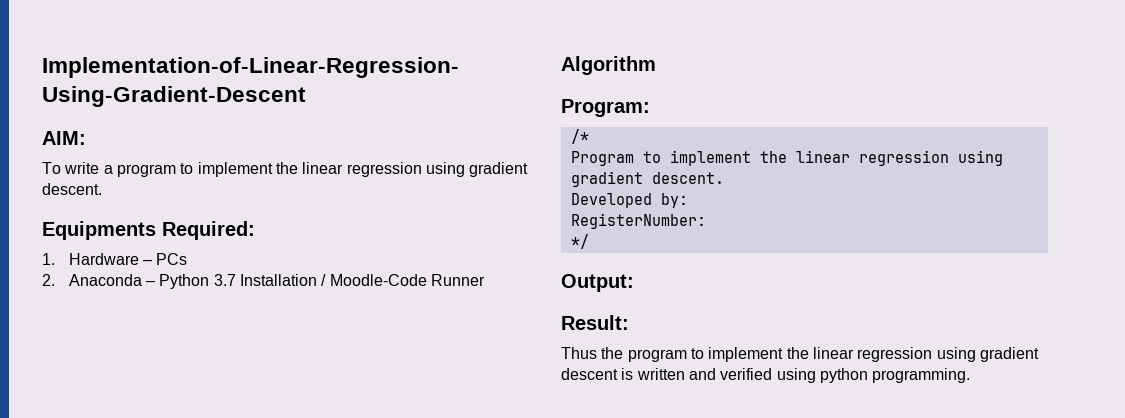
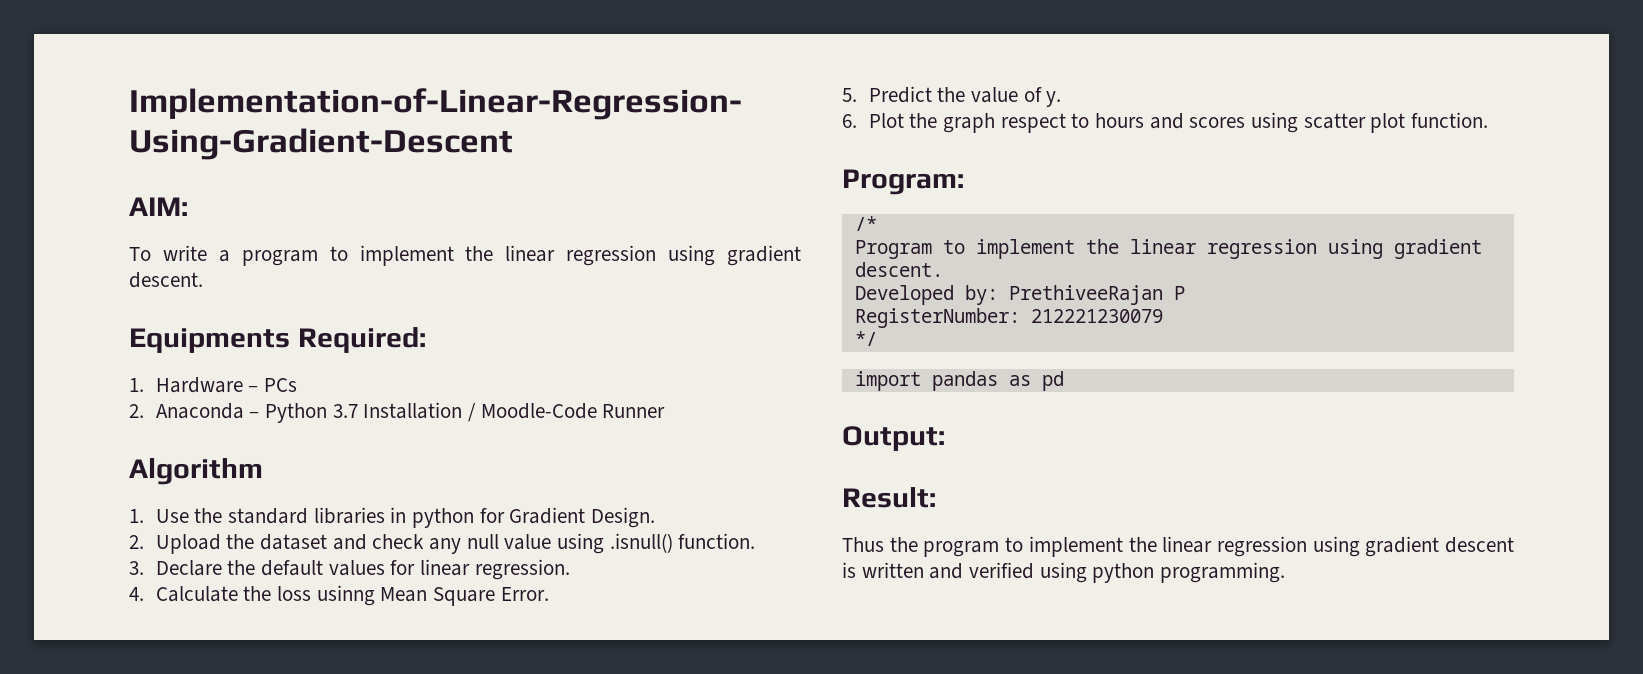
(656, 65) none -> [129,507,656,528] [129,533,756,554] [129,559,570,580] [129,585,549,606] [842,86,1062,107] [842,112,1489,133] // 1. Use the standard libraries in python for Gradient Design. // 2. Upload the dataset and check any null value using .isnull() function. // 3. Declare the default values for linear regression. // 4. Calculate the loss usinng Mean Square Error. // 5. Predict the value of y. // 6. Plot the graph respect to hours and scores using scatter plot function.
(688, 200) none -> [1008,285,1185,305] PrethiveeRajan P
(706, 221) none -> [1030,309,1163,323] 212221230079
(589, 241) none -> [854,371,1064,391] // import pandas as pd

